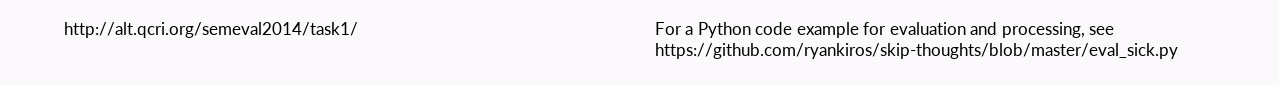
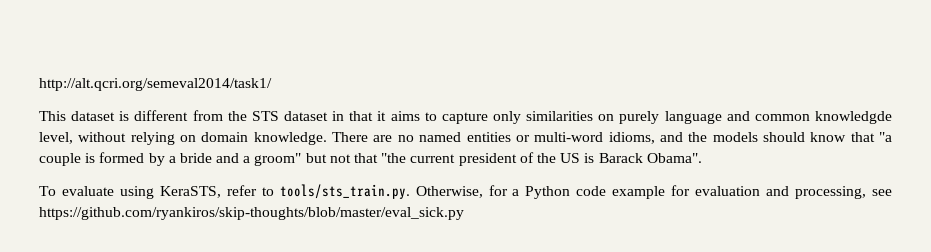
[655,22,682,35] For -> [39,110,892,124] [39,132,893,145] [39,152,702,166] [39,184,508,199] This dataset is different from the STS dataset in that it aims to capture only similarities on purely language and common knowledgde level, without relying on domain knowledge. There are no named entities or multi-word idioms, and the models should know that "a couple is formed by a bride and a groom" but not that "the current president of the US is Barack Obama". // To evaluate using KeraSTS, refer to tools/sts_train.py. Otherwise, for

